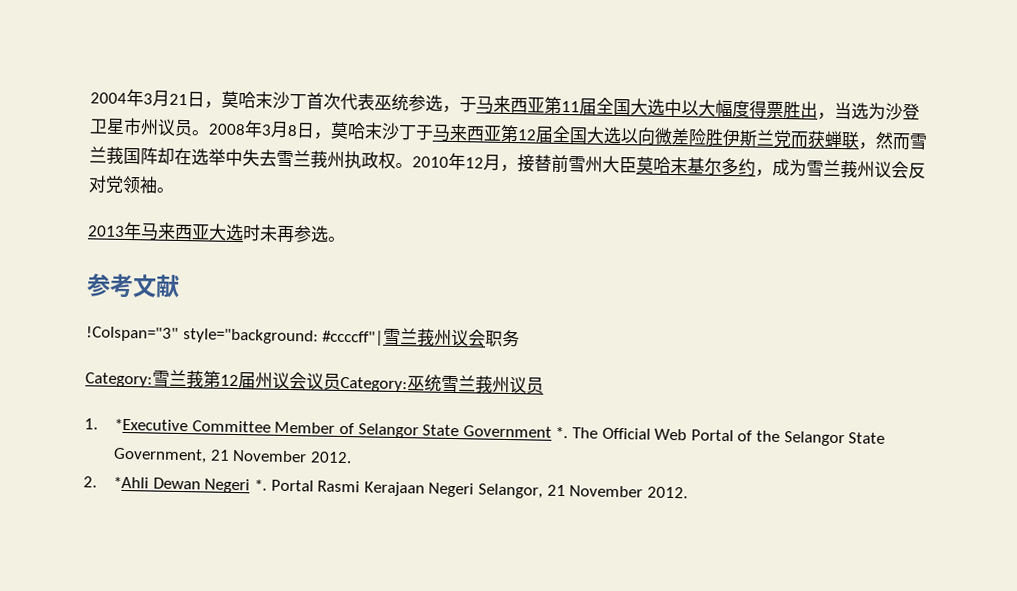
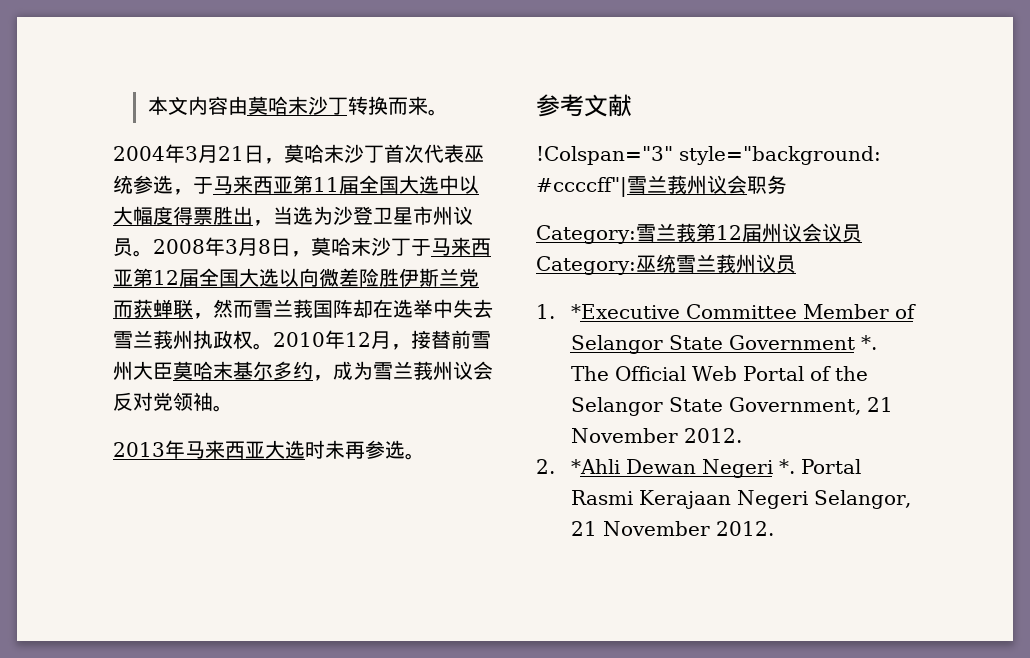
(90, 98) none -> [147,96,448,116] 本文内容由莫哈末沙丁转换而来。 //

